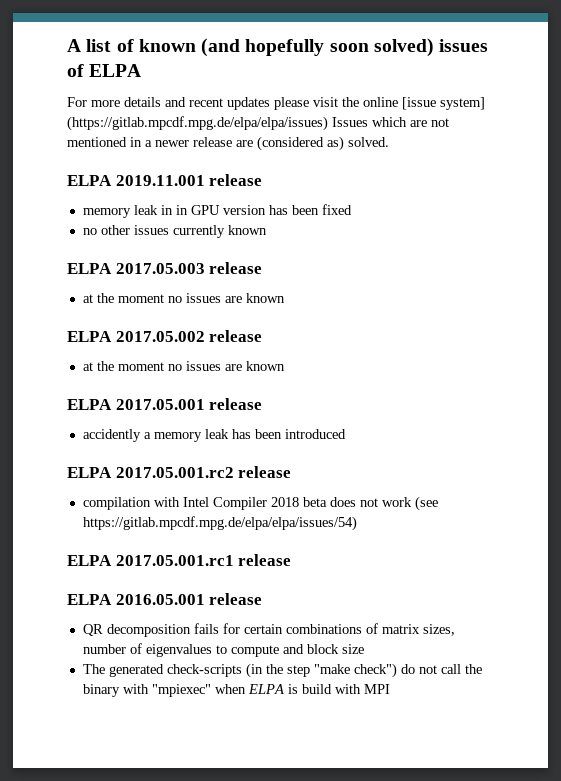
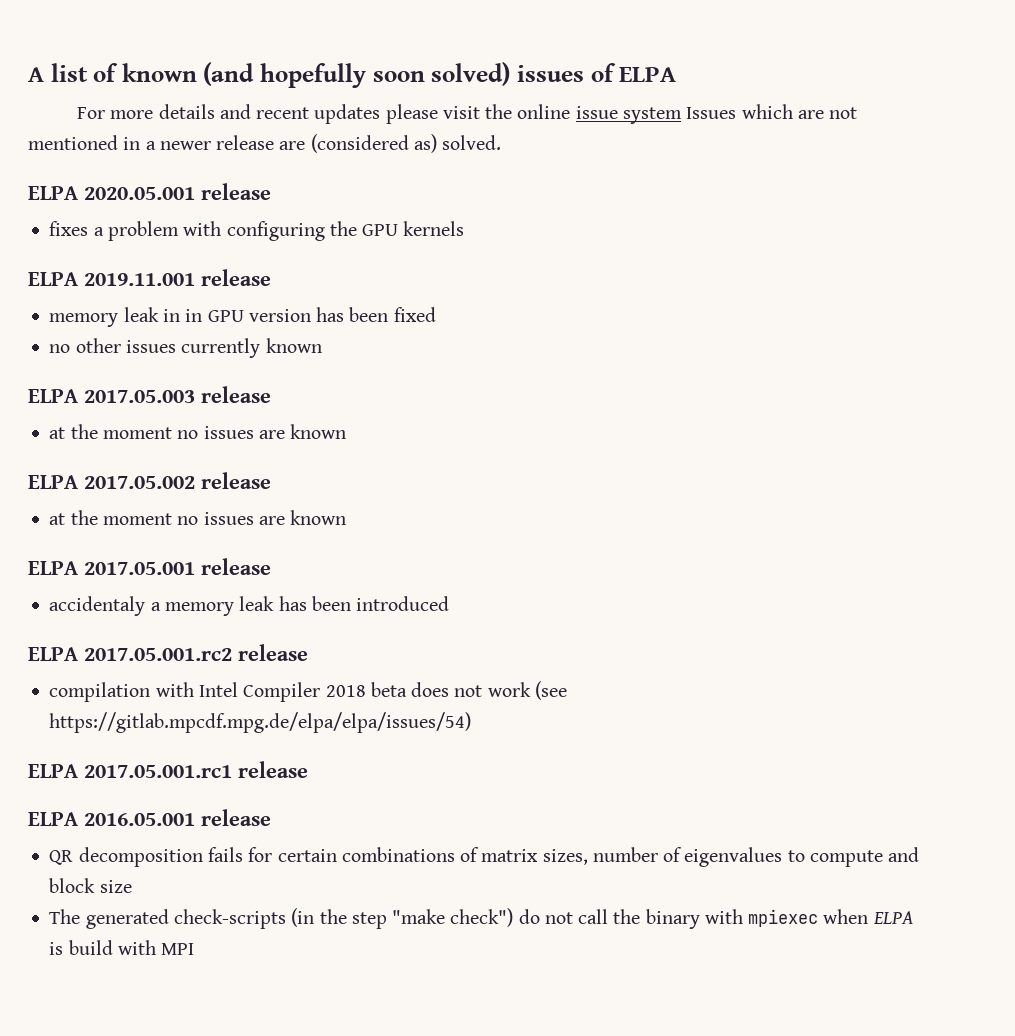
[402,97,485,110] [67,116,328,131] [issue system] (https://gitlab.mpcdf.mpg.de/elpa/elpa/issues) -> [575,106,683,124] issue system
(389, 142) none -> [28,183,271,200] [49,221,465,241] // ELPA 2020.05.001 release // fixes a problem with configuring the GPU kernels
[82,429,141,442] accidently -> [49,596,146,616] accidentaly
[151,684,211,697] "mpiexec" -> [748,909,819,927] mpiexec

